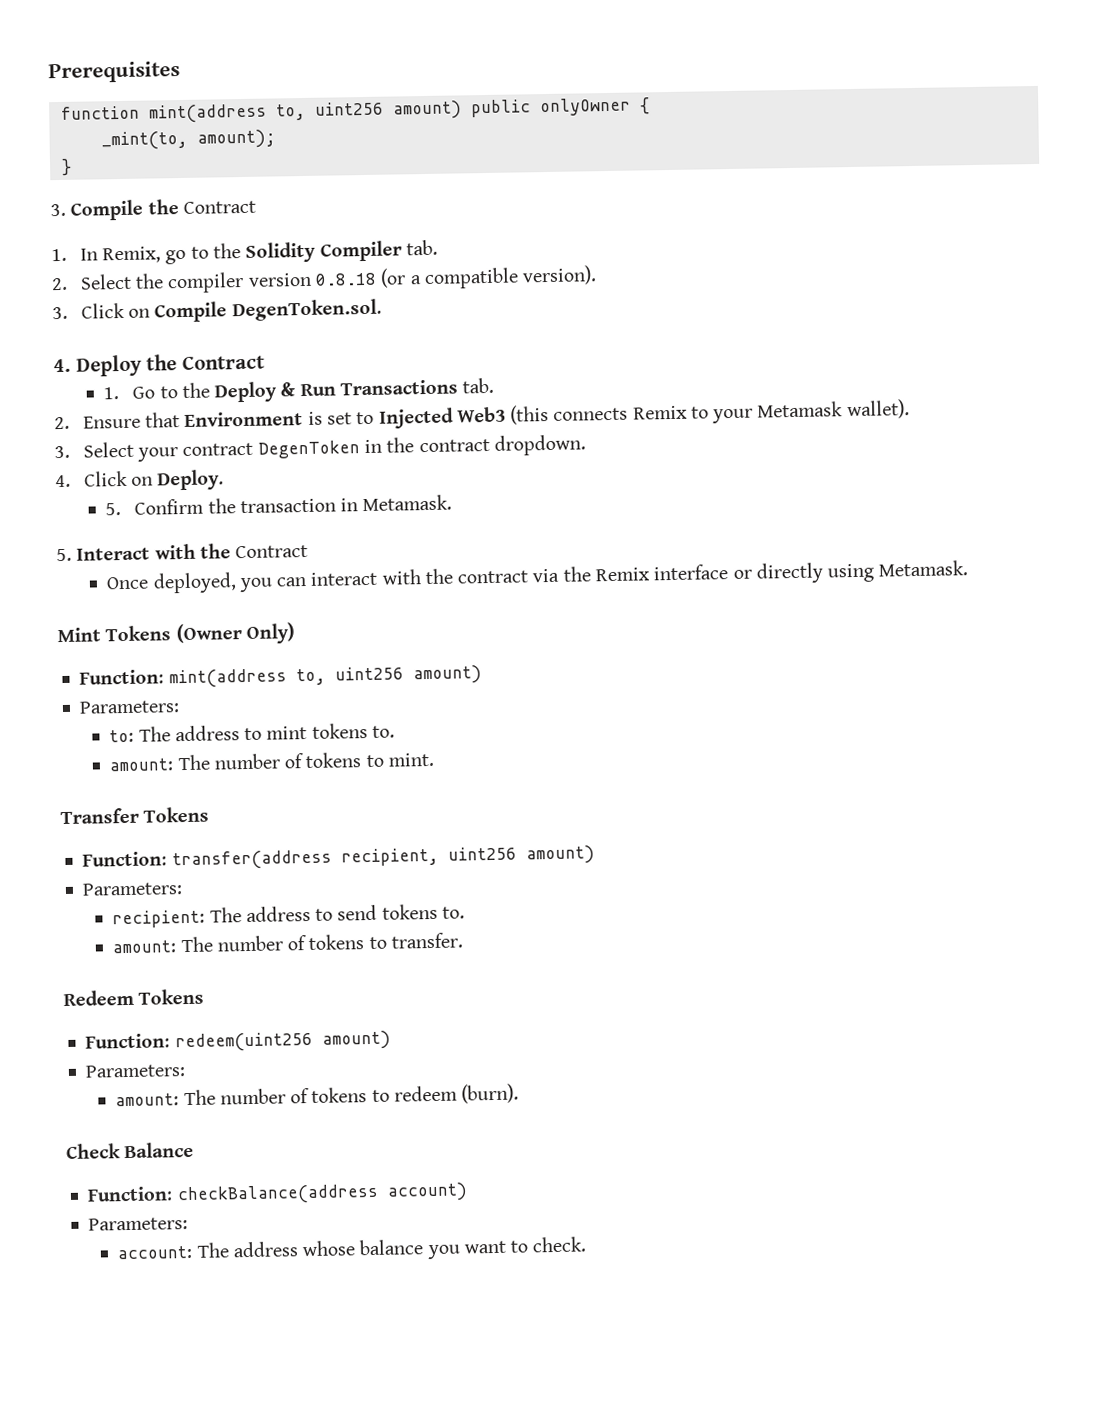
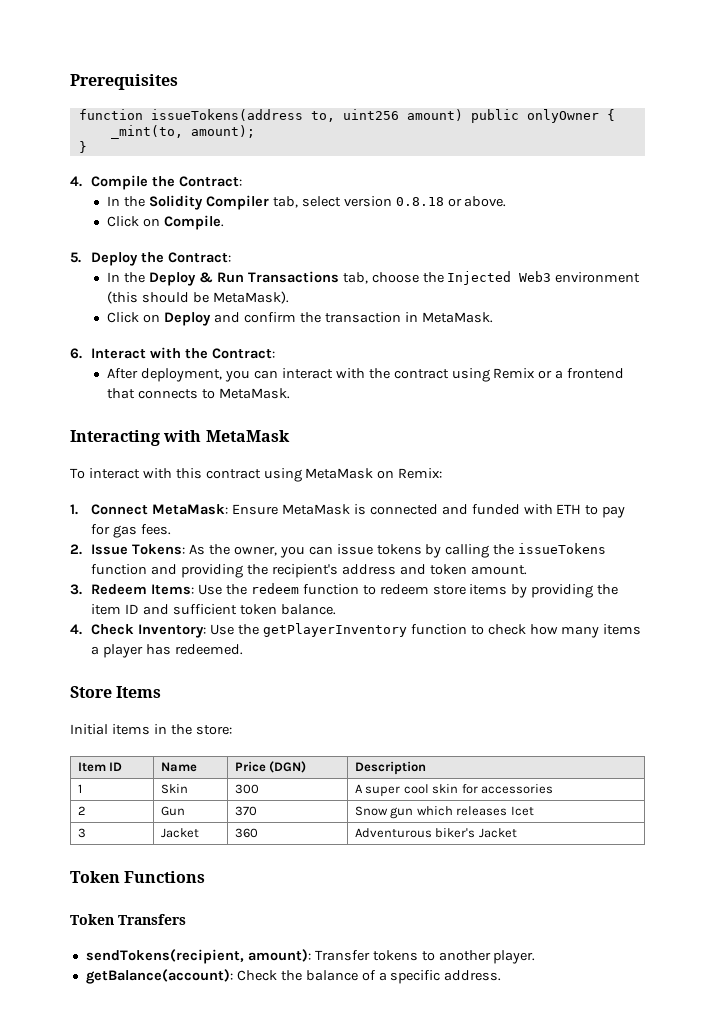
[148,103,267,124] mint(address -> [150,109,303,121] issueTokens(address
[50,203,66,217] 3. -> [70,176,82,187] 4.
[182,200,256,214] [51,239,438,265] [51,265,598,294] [52,298,382,323] [53,354,265,377] [103,386,178,400] Contract // 1. In Remix, go to the Solidity Compiler tab. // 2. Select the compiler version 0.8.18 (or a compatible version). // 3. Click on Compile DegenToken.sol. // 4. Deploy the Contract // 1. Go to -> [179,176,243,187] [107,195,507,210] [107,215,225,230] [70,252,232,266] [107,272,121,282] Contract: // In the Solidity Compiler tab, select version 0.8.18 or above. // Click on Compile. // 5. Deploy the Contract: // In
[462,377,495,394] [54,399,910,430] [54,434,586,462] [55,469,225,491] [105,498,205,516] tab. // 2. Ensure that Environment is set to Injected Web3 (this connects Remix to your Metamask wallet). // 3. Select your contract DegenToken in the contract dropdown. // 4. Click on Deploy. // 5. Confirm -> [342,271,641,285] [107,291,289,304] [107,312,296,326] tab, choose the Injected Web3 environment (this should be MetaMask). // Click on Deploy and confirm
[362,494,453,512] [56,548,72,562] Metamask. // 5. -> [421,312,493,323] [70,348,82,359] MetaMask. // 6.
[235,544,309,559] [106,572,237,594] Contract // Once deployed, -> [211,348,275,359] [107,368,223,382] Contract: // After deployment,
[532,560,969,584] [57,622,295,644] [79,665,482,689] [79,700,181,714] [109,723,395,743] [109,752,434,772] [60,806,210,825] [82,845,595,871] [82,882,184,896] [112,903,465,929] [112,932,463,954] [63,988,205,1007] [85,1030,391,1053] [85,1064,187,1078] [115,1083,520,1107] [66,1141,195,1160] [87,1182,468,1206] [88,1217,189,1231] [117,1236,587,1260] via the Remix interface or directly using Metamask. // Mint Tokens (Owner Only) // Function: mint(address to, uint256 amount) // Parameters: // to: The address to mint tokens to. // amount: The number of tokens to mint. // Transfer Tokens // Function: transfer(address recipient, uint256 amount) // Parameters: // recipient: The address to send tokens to. // amount: The number of tokens to transfer. // Redeem Tokens // Function: redeem(uint256 amount) // Parameters: // amount: The number of tokens to redeem (burn). // Check Balance // Function: checkBalance(address account) // Parameters: // account: The address whose balance you want to check. -> [451,368,625,382] [107,388,290,399] [70,430,290,446] [70,468,443,482] [70,504,626,518] [91,524,172,538] [70,543,607,558] [91,564,527,578] [70,583,619,598] [91,604,336,615] [70,623,642,638] [91,644,243,658] [70,686,162,698] [70,724,232,735] [77,762,123,772] [160,762,197,772] [234,761,307,773] [354,761,426,775] [77,784,82,793] [160,784,188,794] [234,784,259,794] [354,784,554,797] [77,806,86,815] [160,806,185,816] [234,806,257,816] [354,806,534,819] [77,828,86,838] [160,828,199,838] [234,828,258,838] [354,828,517,838] [70,871,206,883] [70,914,186,925] [85,949,536,964] [85,969,502,984] using Remix or a frontend that connects to MetaMask. // Interacting with MetaMask // To interact with this contract using MetaMask on Remix: // 1. Connect MetaMask: Ensure MetaMask is connected and funded with ETH to pay for gas fees. // 2. Issue Tokens: As the owner, you can issue tokens by calling the issueTokens function and providing the recipient's address and token amount. // 3. Redeem Items: Use the redeem function to redeem store items by providing the item ID and sufficient token balance. // 4. Check Inventory: Use the getPlayerInventory function to check how many items a player has redeemed. // Store Items // Initial items in the store: // Item ID | Name | Price (DGN) | Description // 1 | Skin | 300 | A super cool skin for accessories // 2 | Gun | 370 | Snow gun which releases Icet // 3 | Jacket | 360 | Adventurous biker's Jacket // Token Functions // Token Transfers // sendTokens(recipient, amount): Transfer tokens to another player. // getBalance(account): Check the balance of a specific address.

